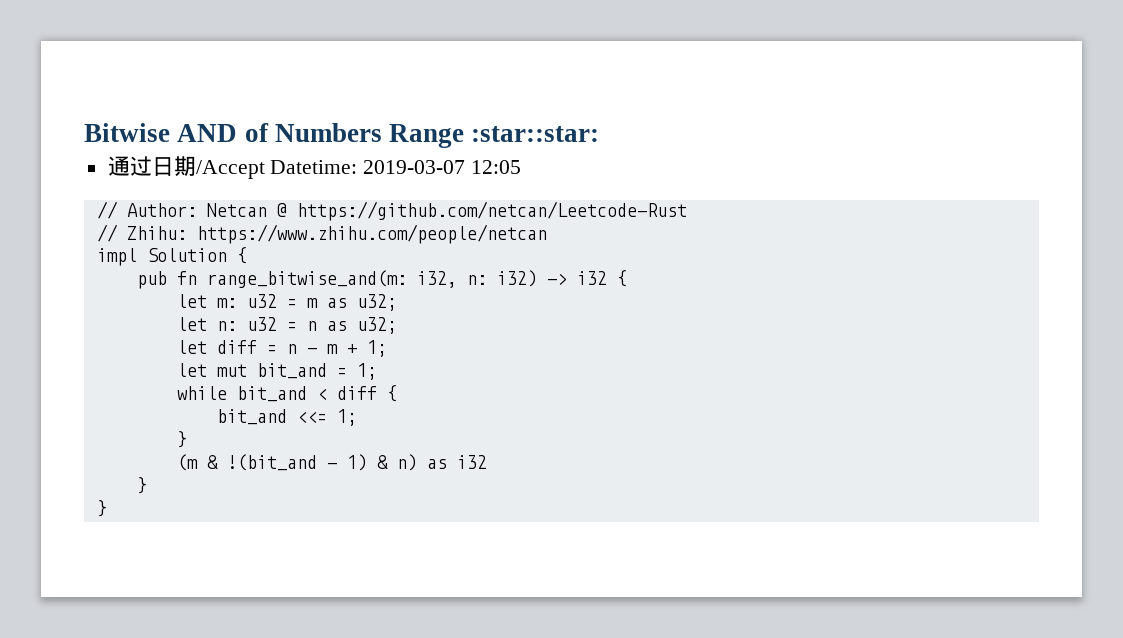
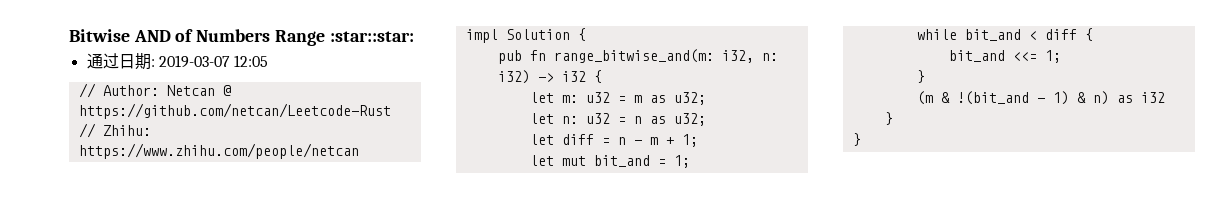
[195,160,358,179] /Accept Datetime: -> [150,59,155,67] :

